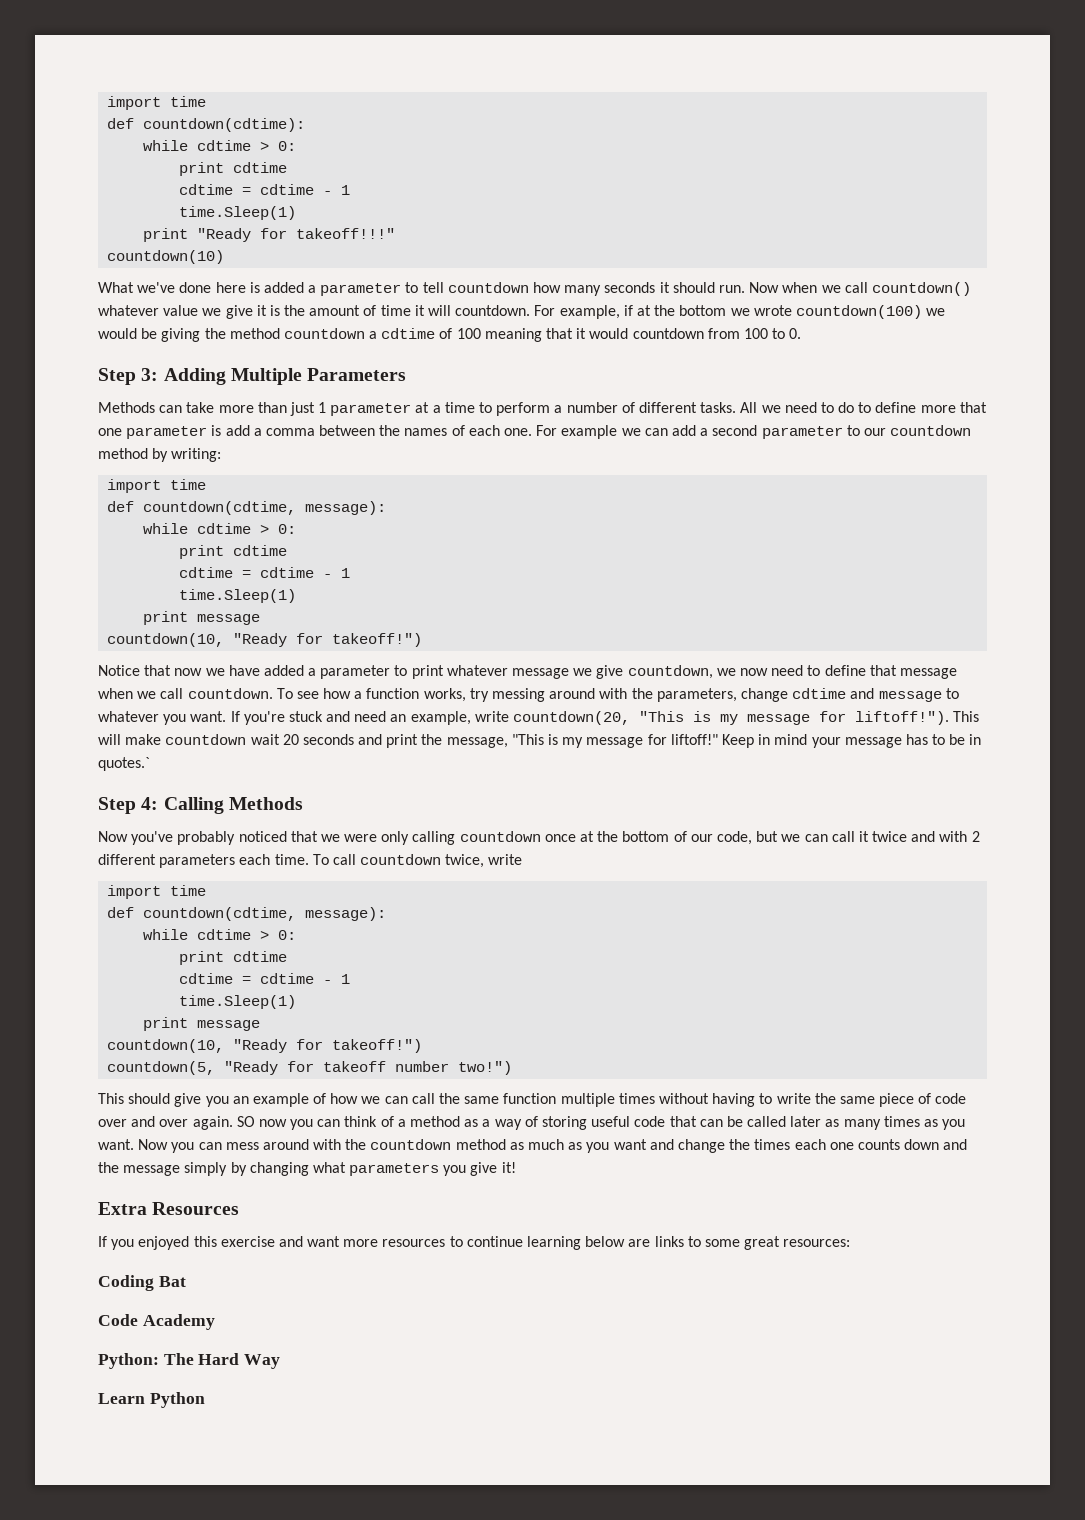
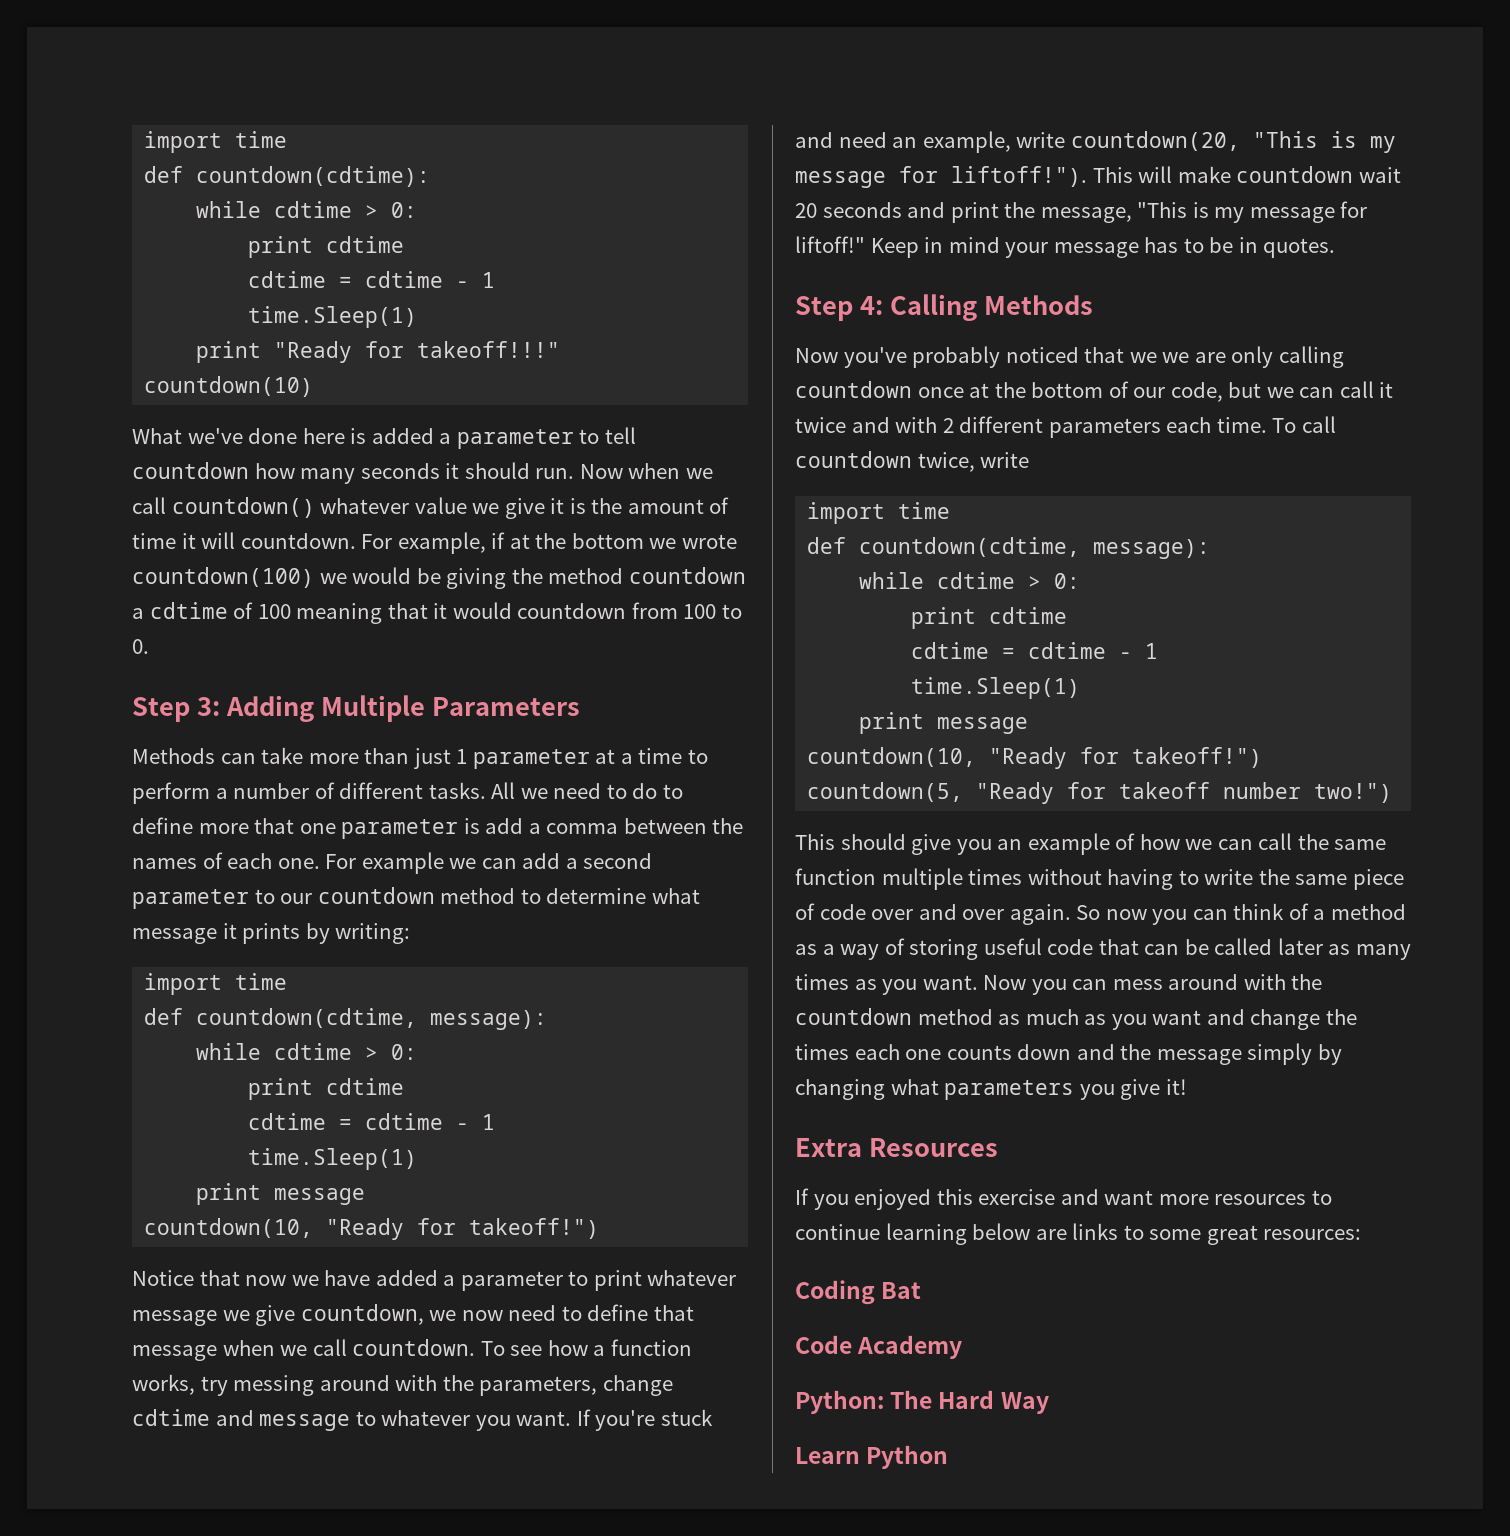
(148, 453) none -> [520,888,700,904] [132,923,301,944] to determine what message it prints
[98,757,150,771] quotes.` -> [1263,238,1336,258] quotes.
[344,834,378,842] were -> [1162,352,1226,363] we are
[236,1116,255,1127] SO -> [1076,905,1101,920] So

